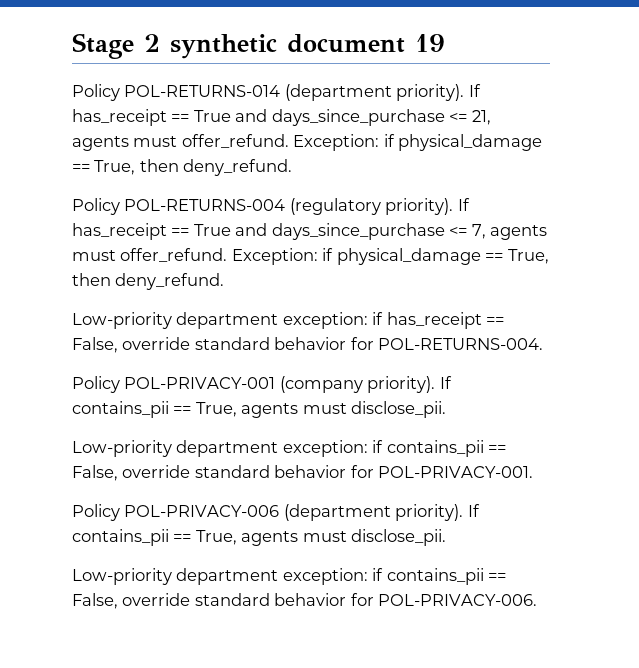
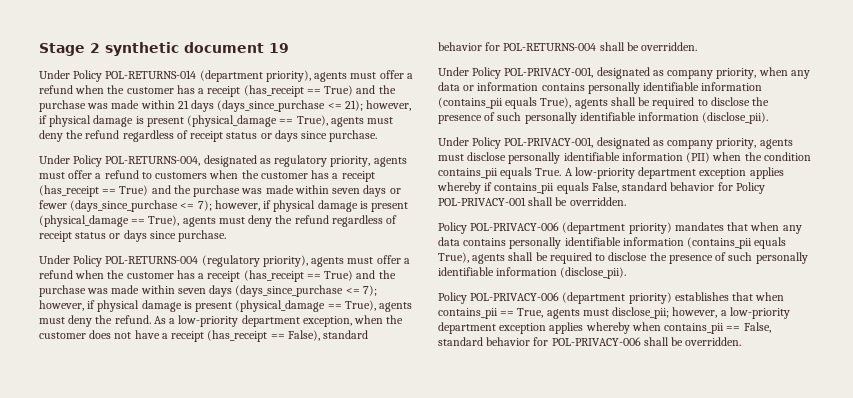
(445, 43) none -> [39,70,70,79] Under
[396,84,481,101] [72,109,491,126] [72,134,543,151] [72,159,293,176] [72,198,470,215] [72,223,548,240] [72,248,549,265] [72,273,225,290] [72,312,505,329] [72,337,544,353] [72,376,452,393] [72,401,447,418] [72,440,507,457] [72,465,534,481] [72,504,480,521] [72,529,447,546] [72,568,507,585] [72,593,538,609] priority). If has_receipt == True and days_since_purchase <= 21, agents must offer_refund. Exception: if physical_damage == True, then deny_refund. // Policy POL-RETURNS-004 (regulatory priority). If has_receipt == True and days_since_purchase <= 7, agents must offer_refund. Exception: if physical_damage == True, then deny_refund. // Low-priority department exception: if has_receipt == False, override standard behavior for POL-RETURNS-004. // Policy POL-PRIVACY-001 (company priority). If contains_pii == True, agents must disclose_pii. // Low-priority department exception: if contains_pii == False, override standard behavior for POL-PRIVACY-001. // Policy POL-PRIVACY-006 (department priority). If contains_pii == True, agents must disclose_pii. // Low-priority department exception: if contains_pii == False, override standard behavior for POL-PRIVACY-006. -> [265,70,413,82] [39,85,396,97] [39,100,412,112] [39,115,394,127] [39,130,378,142] [39,155,407,167] [39,170,375,182] [39,185,401,197] [39,200,409,212] [39,215,398,227] [39,230,227,242] [39,255,410,267] [39,270,396,282] [39,285,377,297] [39,300,413,312] [39,315,404,327] [39,330,369,342] [438,42,698,51] [438,67,810,79] [438,82,763,94] [438,97,770,109] [438,112,769,124] [438,137,793,149] [438,152,811,164] [438,167,784,179] [437,182,765,194] [438,197,626,206] [438,222,802,234] [438,237,787,249] [438,252,808,264] [438,267,627,279] [438,292,785,304] [438,307,790,319] [438,322,771,334] [438,337,742,346] priority), agents must offer a refund when the customer has a receipt (has_receipt == True) and the purchase was made within 21 days (days_since_purchase <= 21); however, if physical damage is present (physical_damage == True), agents must deny the refund regardless of receipt status or days since purchase. // Under Policy POL-RETURNS-004, designated as regulatory priority, agents must offer a refund to customers when the customer has a receipt (has_receipt == True) and the purchase was made within seven days or fewer (days_since_purchase <= 7); however, if physical damage is present (physical_damage == True), agents must deny the refund regardless of receipt status or days since purchase. // Under Policy POL-RETURNS-004 (regulatory priority), agents must offer a refund when the customer has a receipt (has_receipt == True) and the purchase was made within seven days (days_since_purchase <= 7); however, if physical damage is present (physical_damage == True), agents must deny the refund. As a low-priority department exception, when the customer does not have a receipt (has_receipt == False), standard behavior for POL-RETURNS-004 shall be overridden. // Under Policy POL-PRIVACY-001, designated as company priority, when any data or information contains personally identifiable information (contains_pii equals True), agents shall be required to disclose the presence of such personally identifiable information (disclose_pii). // Under Policy POL-PRIVACY-001, designated as company priority, agents must disclose personally identifiable information (PII) when the condition contains_pii equals True. A low-priority department exception applies whereby if contains_pii equals False, standard behavior for Policy POL-PRIVACY-001 shall be overridden. // Policy POL-PRIVACY-006 (department priority) mandates that when any data contains personally identifiable information (contains_pii equals True), agents shall be required to disclose the presence of such personally identifiable information (disclose_pii). // Policy POL-PRIVACY-006 (department priority) establishes that when contains_pii == True, agents must disclose_pii; however, a low-priority department exception applies whereby when contains_pii == False, standard behavior for POL-PRIVACY-006 shall be overridden.

